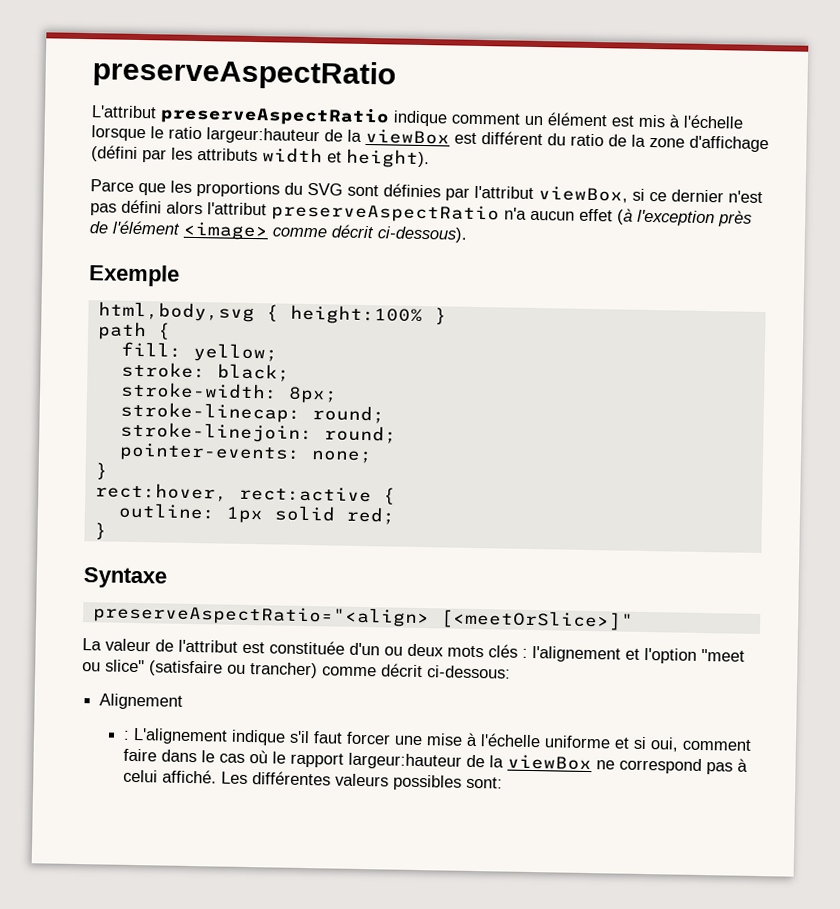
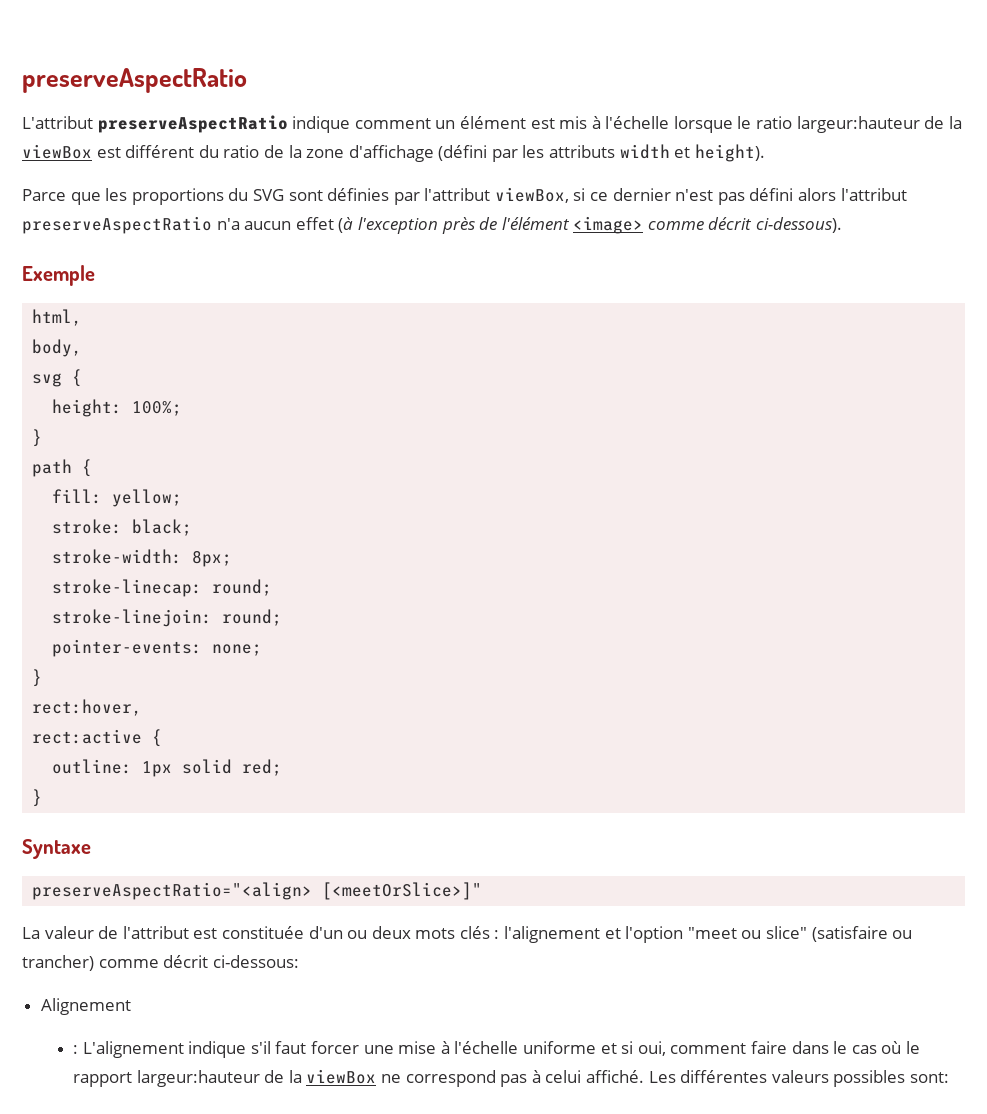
[97,301,423,326] html,body,svg { height:100% -> [32,309,83,326] [32,339,83,357] [32,369,83,387] [52,399,183,417] html, // body, // svg { // height: 100%; //
(228, 492) none -> (143, 707) //

